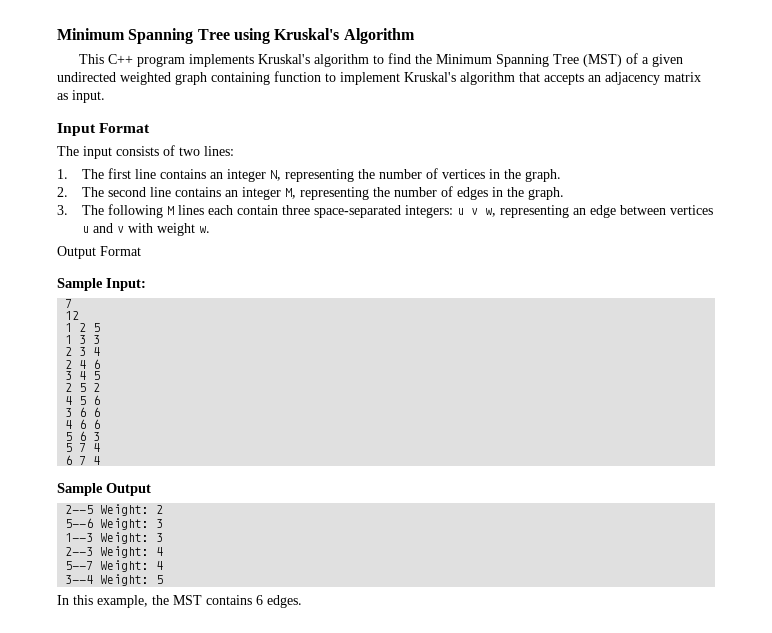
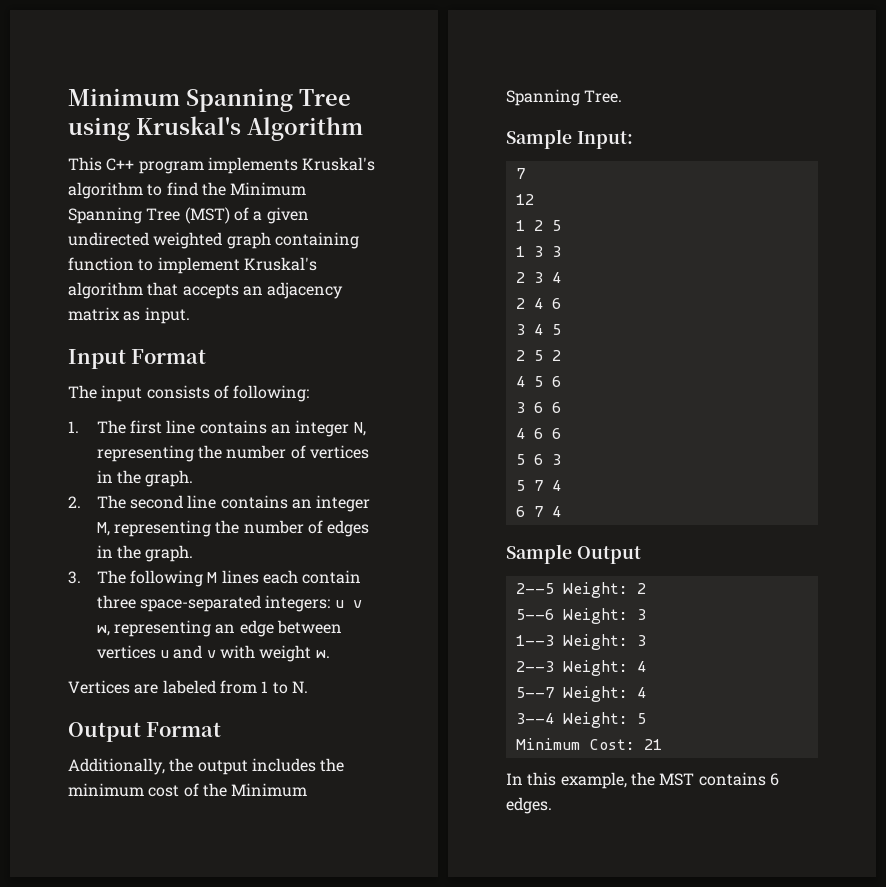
[179,146,234,156] two lines: -> [233,385,310,402] following:
[57,246,141,259] Output Format -> [68,680,308,694] [68,722,222,742] [68,758,345,775] [68,783,308,797] [506,89,623,106] Vertices are labeled from 1 to N. // Output Format // Additionally, the output includes the minimum cost of the Minimum Spanning Tree.
(164, 579) none -> [515,738,662,750] // Minimum Cost: 21

